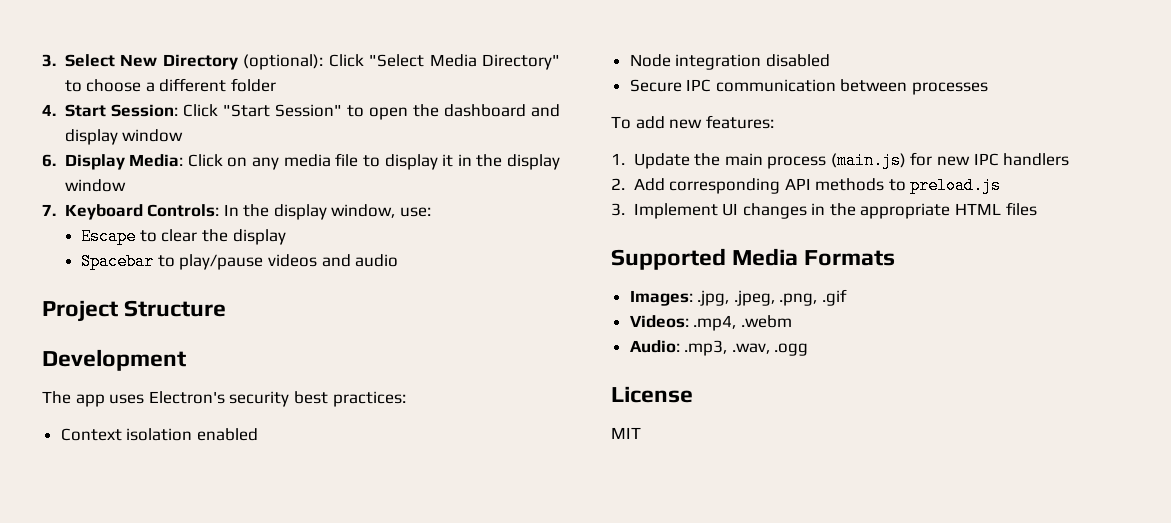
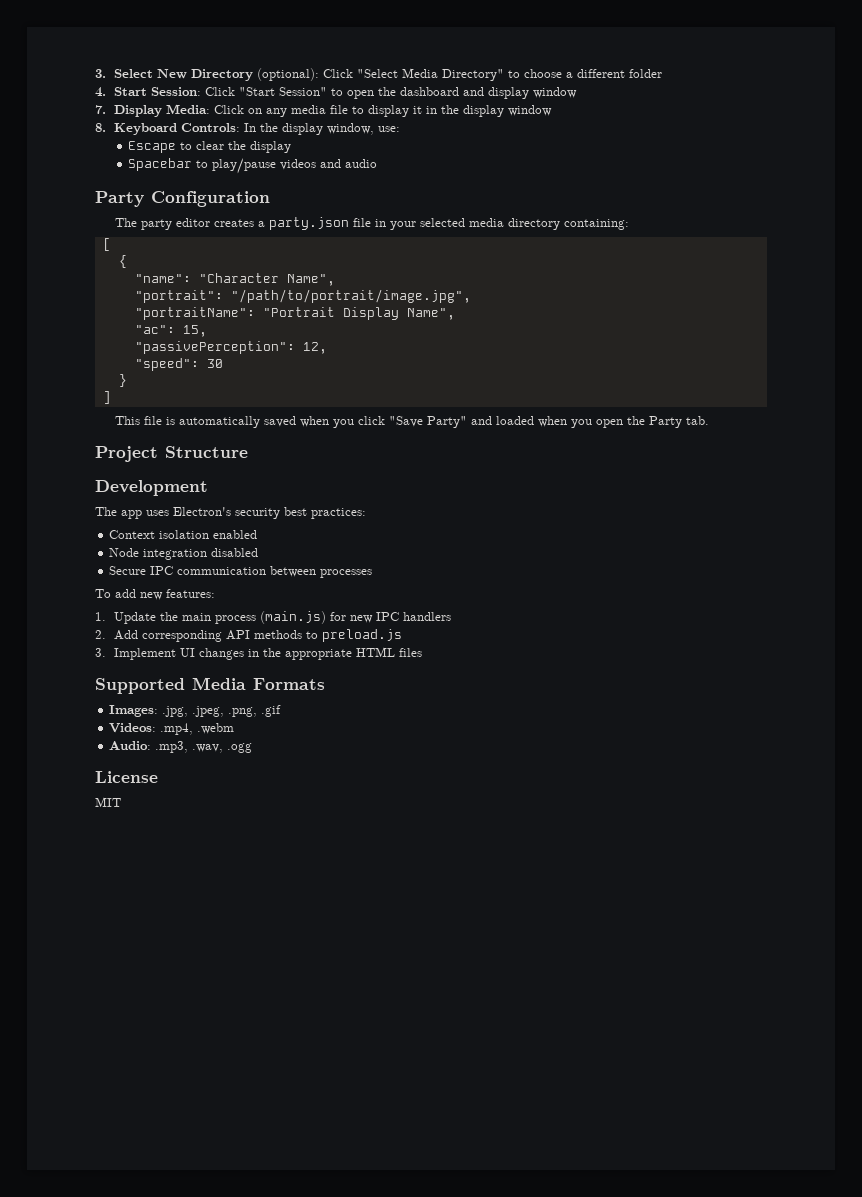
[42,154,56,167] 6. -> [95,105,106,114] 7.
[42,204,56,216] 7. -> [95,123,106,132] 8.
(399, 260) none -> [95,191,270,207] [114,217,629,230] [102,238,111,251] [118,255,127,268] [134,273,335,286] [134,289,471,303] [134,307,455,320] [134,325,207,337] [134,341,327,354] [134,358,223,371] [118,374,127,387] [102,391,111,404] [114,416,709,428] // Party Configuration // The party editor creates a party.json file in your selected media directory containing: // [ // { // "name": "Character Name", // "portrait": "/path/to/portrait/image.jpg", // "portraitName": "Portrait Display Name", // "ac": 15, // "passivePerception": 12, // "speed": 30 // } // ] // This file is automatically saved when you click "Save Party" and loaded when you open the Party tab.

